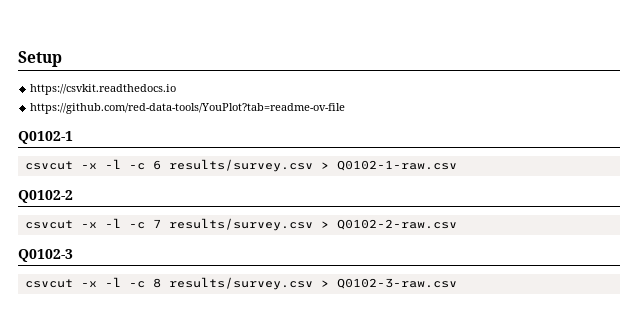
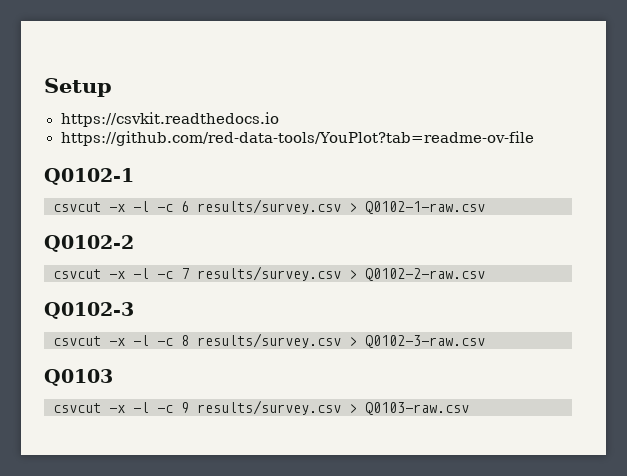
(457, 283) none -> [44,369,113,386] [53,400,469,415] // Q0103 // csvcut -x -l -c 9 results/survey.csv > Q0103-raw.csv

